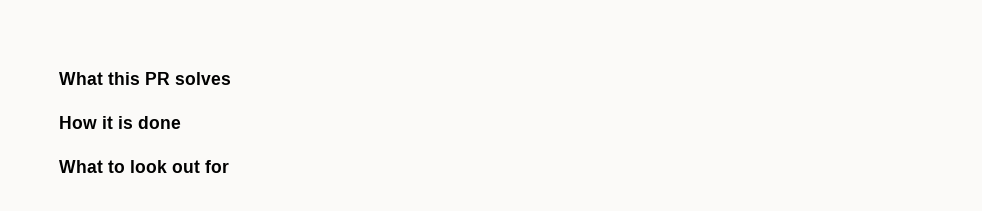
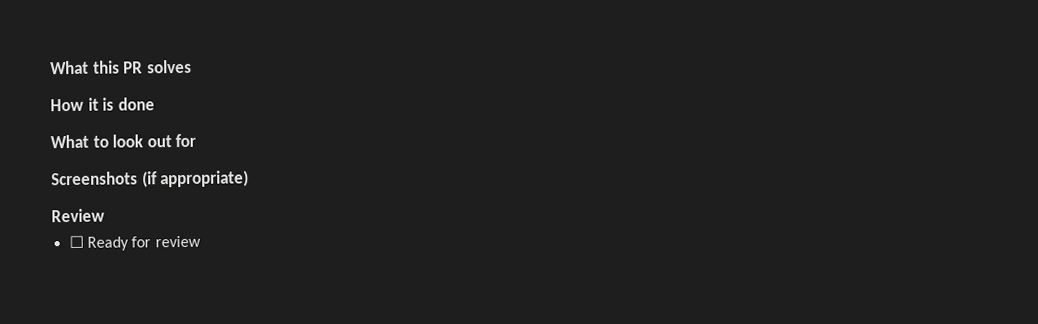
(229, 166) none -> [51,170,250,188] [51,208,105,223] [68,235,201,251] // Screenshots (if appropriate) // Review // ☐ Ready for review

